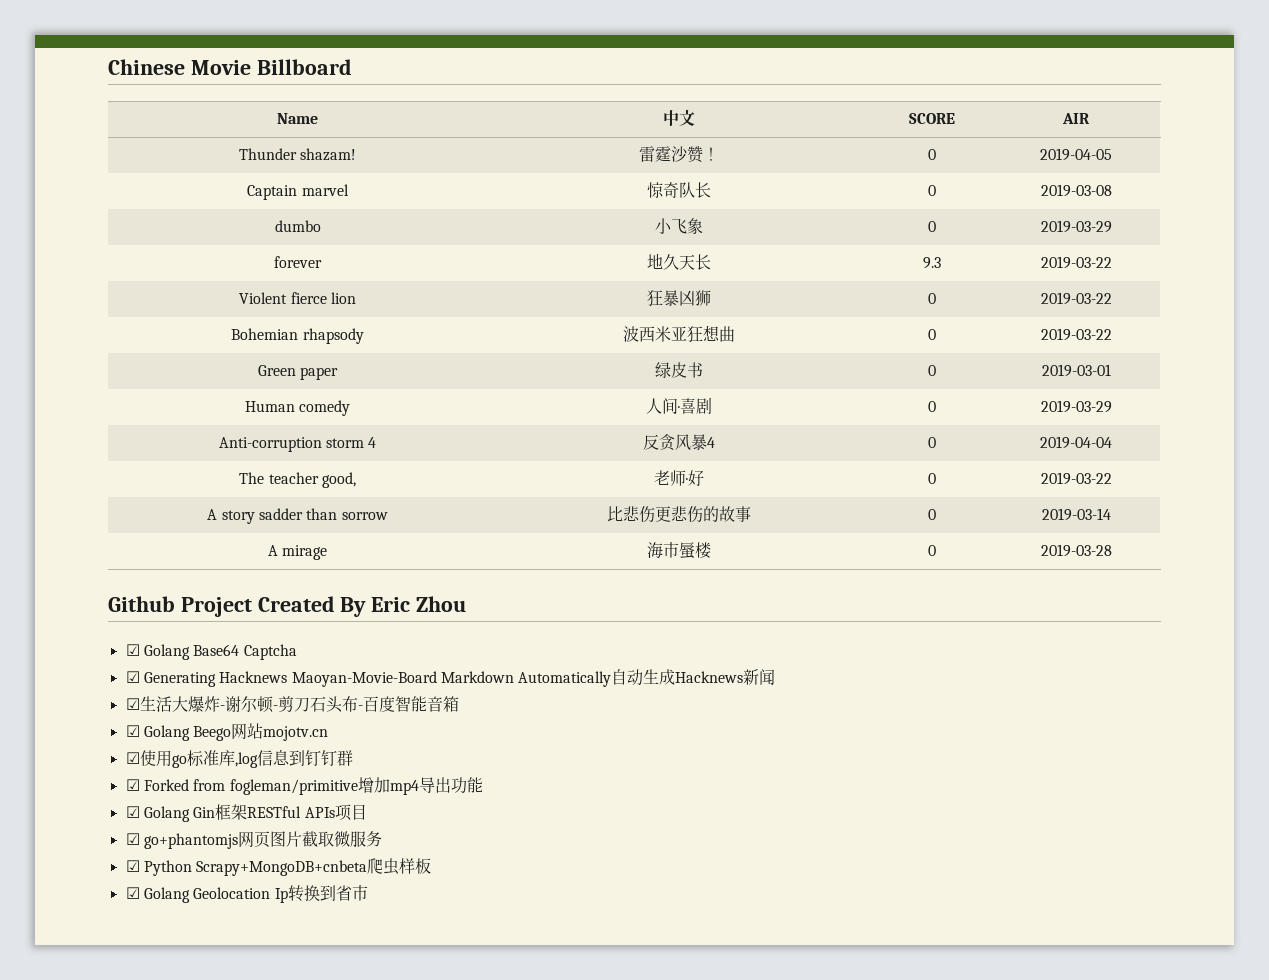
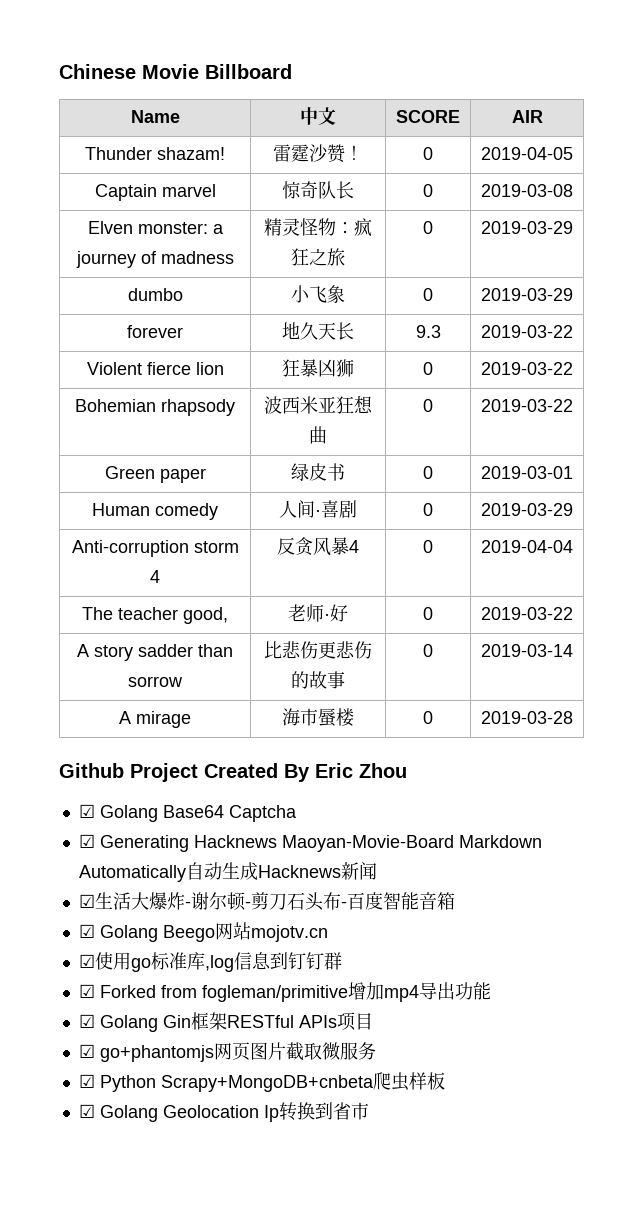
(1112, 190) none -> [87,221,224,234] [75,251,234,268] [264,218,372,237] [291,248,345,266] [423,221,433,234] [481,221,573,234] // Elven monster: a journey of madness | 精灵怪物：疯狂之旅 | 0 | 2019-03-29

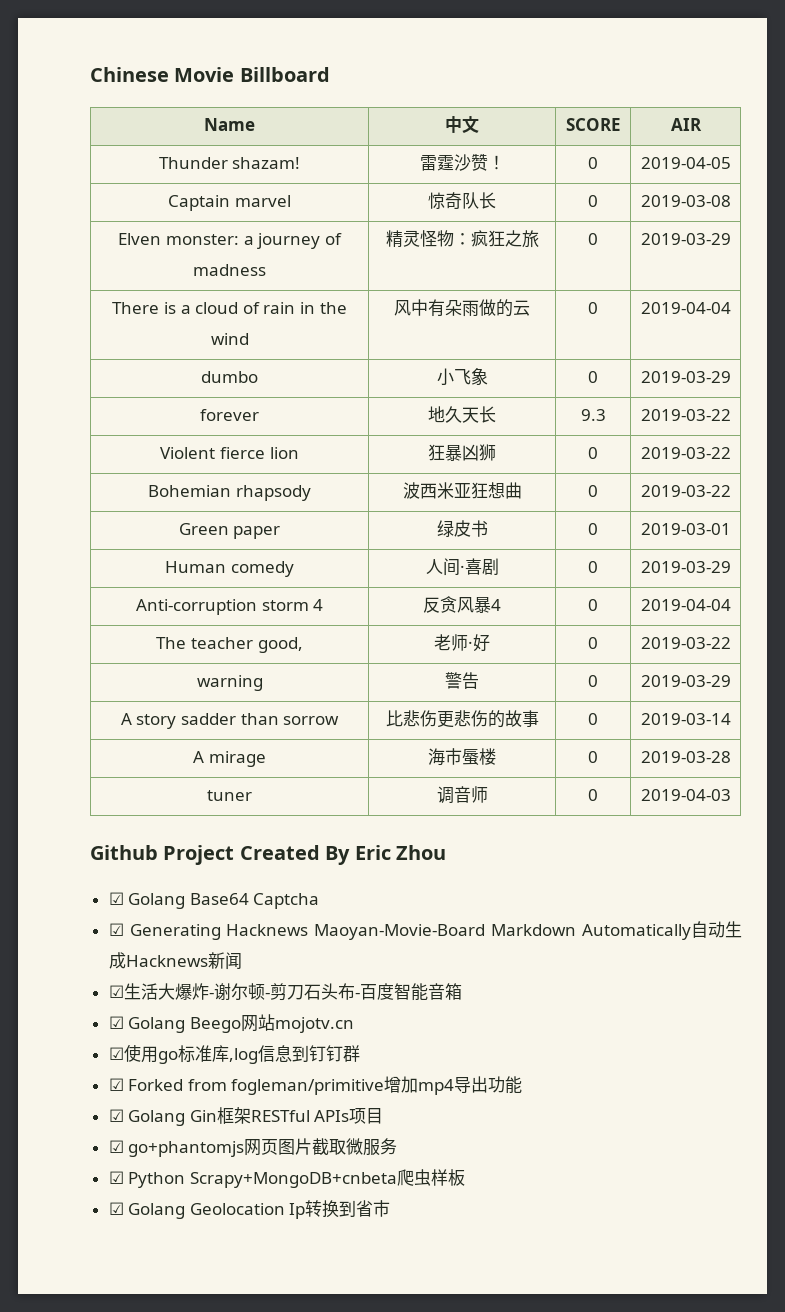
(573, 227) none -> [112,302,347,314] [210,333,249,345] [394,299,530,317] [588,302,598,314] [640,302,731,314] // There is a cloud of rain in the wind | 风中有朵雨做的云 | 0 | 2019-04-04
(573, 613) none -> [196,675,263,691] [445,672,479,689] [588,675,598,687] [640,675,731,687] // warning | 警告 | 0 | 2019-03-29
(573, 717) none -> [207,790,252,801] [436,786,488,804] [588,789,598,801] [640,789,731,801] // tuner | 调音师 | 0 | 2019-04-03

